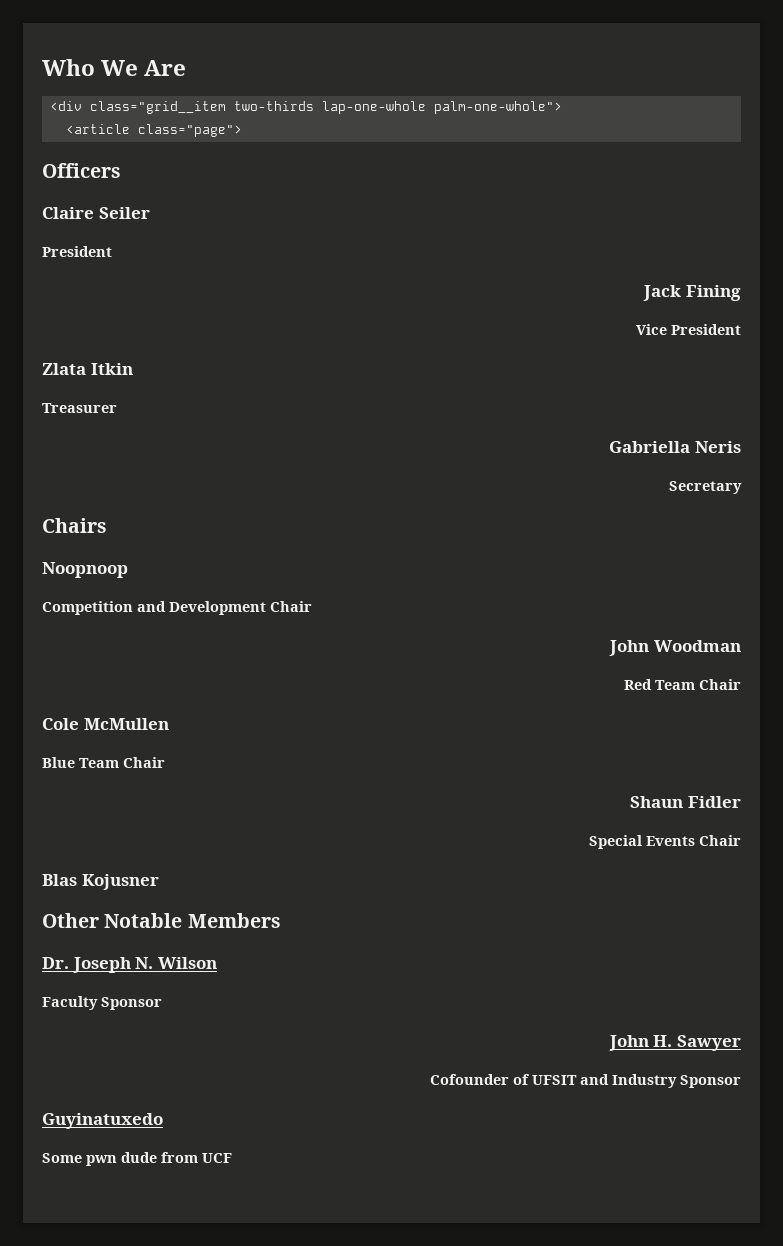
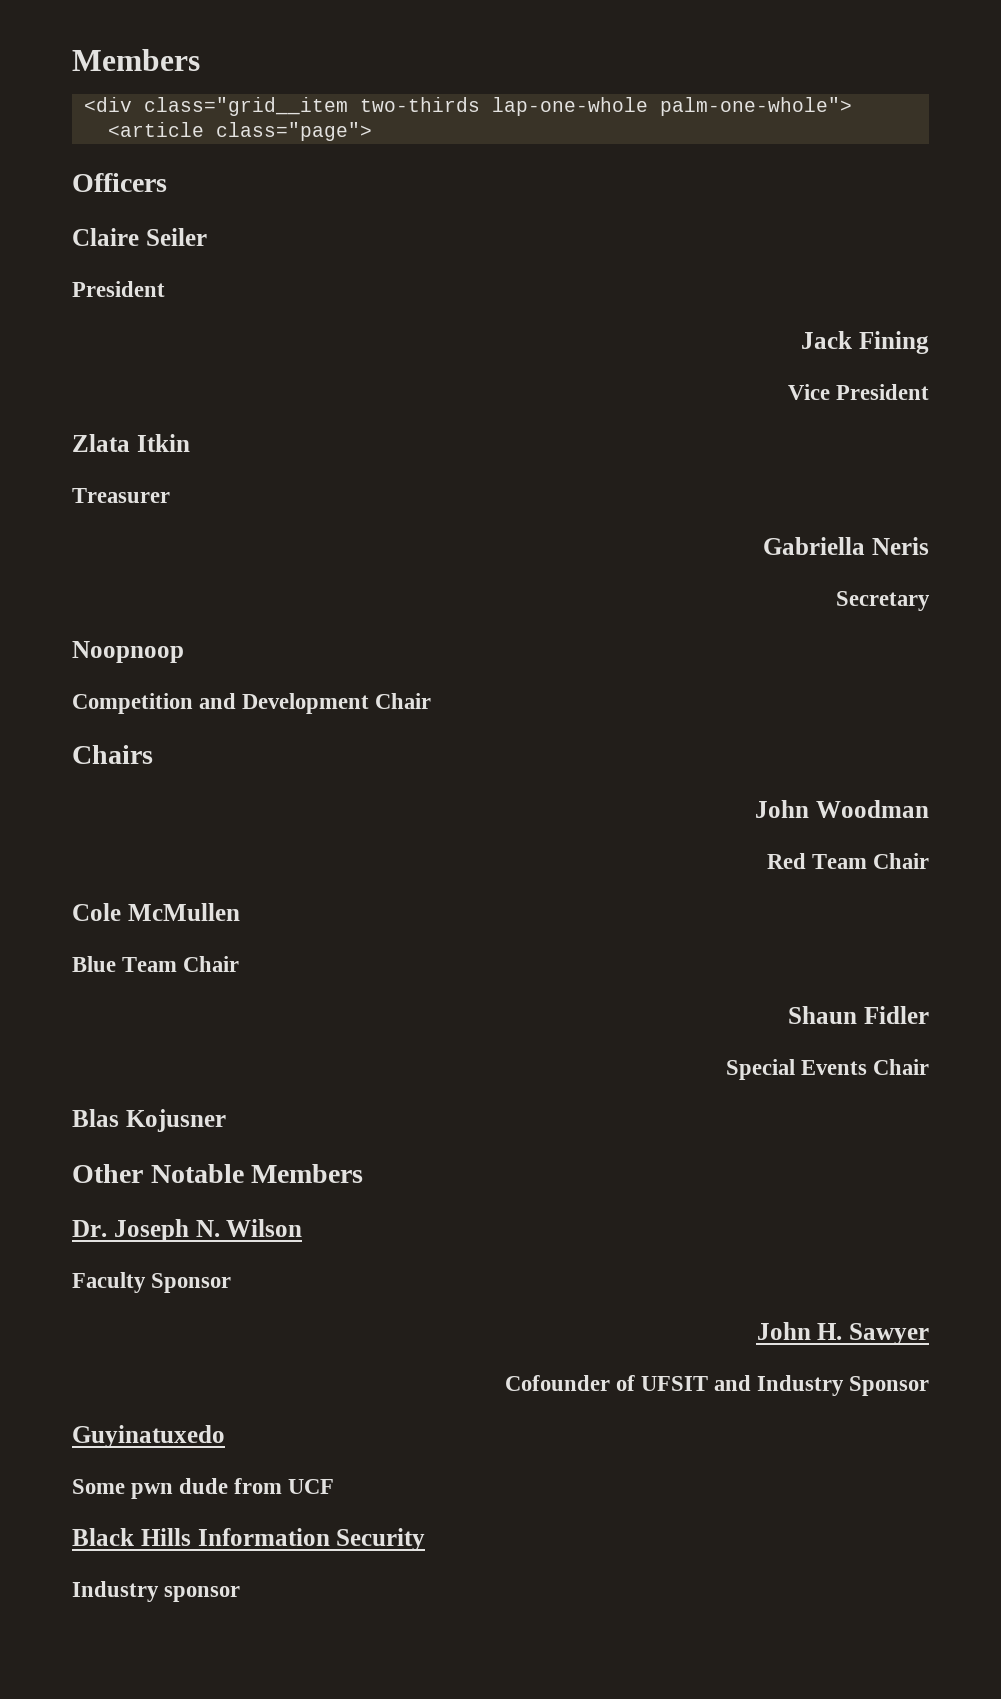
[42,59,187,76] Who We Are -> [72,49,200,71] Members
[42,518,107,533] // Chairs -> (930, 601) none
(312, 606) none -> [72,745,153,764] // Chairs
(232, 1158) none -> [72,1528,426,1551] [72,1581,241,1602] // Black Hills Information Security // Industry sponsor

